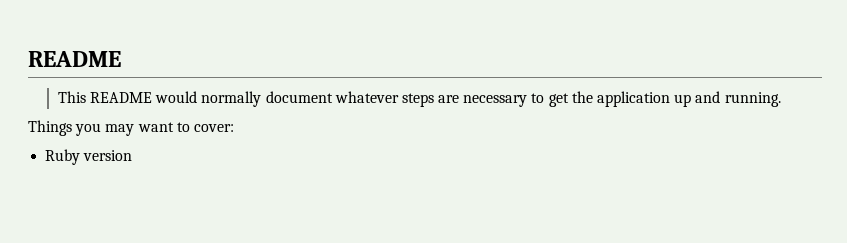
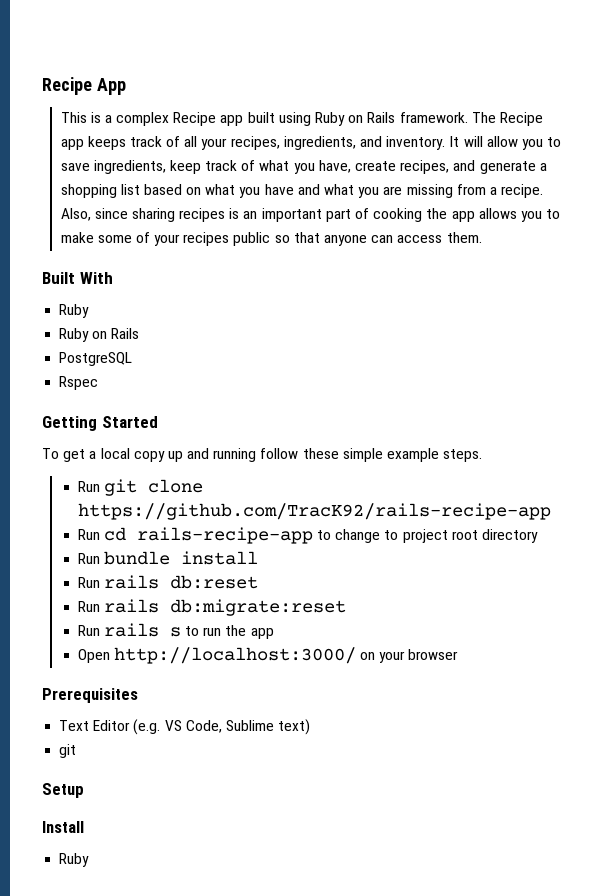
[28,51,121,67] README -> [42,77,126,95] Recipe App
[89,91,781,107] [28,120,234,136] [45,149,133,165] README would normally document whatever steps are necessary to get the application up and running. // Things you may want to cover: // Ruby version -> [90,112,543,126] [60,136,562,150] [60,160,547,174] [60,184,544,198] [60,208,561,222] [60,232,482,246] [42,272,113,284] [59,304,90,318] [59,328,140,342] [59,352,133,366] [59,376,99,390] [42,416,158,431] [42,448,483,462] [77,479,203,496] [77,503,551,520] [77,527,538,544] [77,551,258,565] [77,575,258,589] [77,599,346,616] [77,623,274,639] [77,647,459,664] [42,688,138,703] [59,719,311,735] [59,744,77,758] [42,783,84,798] [42,821,84,833] [59,853,90,867] is a complex Recipe app built using Ruby on Rails framework. The Recipe app keeps track of all your recipes, ingredients, and inventory. It will allow you to save ingredients, keep track of what you have, create recipes, and generate a shopping list based on what you have and what you are missing from a recipe. Also, since sharing recipes is an important part of cooking the app allows you to make some of your recipes public so that anyone can access them. // Built With // Ruby // Ruby on Rails // PostgreSQL // Rspec // Getting Started // To get a local copy up and running follow these simple example steps. // Run git clone https://github.com/TracK92/rails-recipe-app // Run cd rails-recipe-app to change to project root directory // Run bundle install // Run rails db:reset // Run rails db:migrate:reset // Run rails s to run the app // Open http://localhost:3000/ on your browser // Prerequisites // Text Editor (e.g. VS Code, Sublime text) // git // Setup // Install // Ruby

